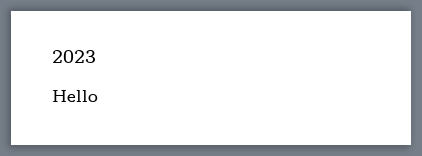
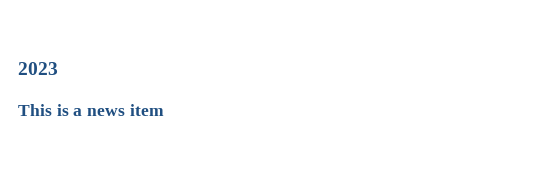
[52,90,98,102] Hello -> [18,104,164,116] This is a news item

